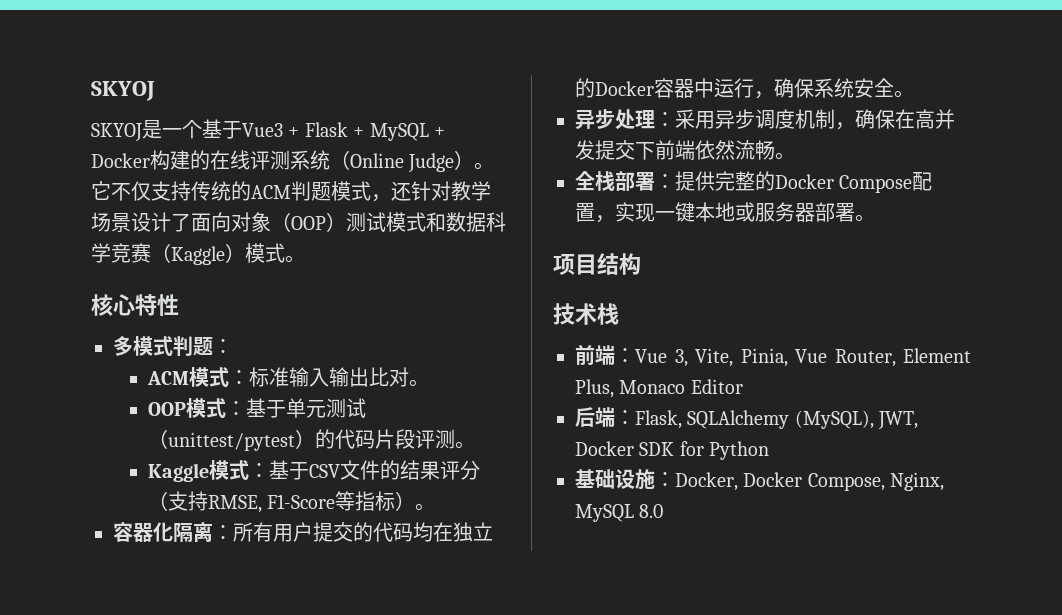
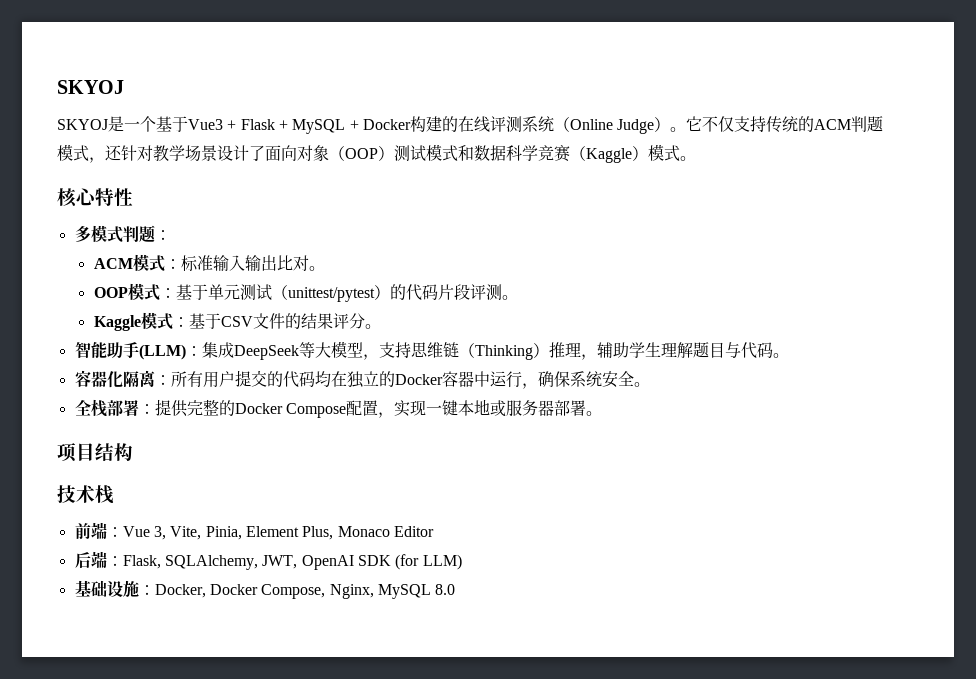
[147,491,415,513] （支持RMSE, F1-Score等指标） -> [364,324,381,329] [74,341,773,360] 。 // 智能助手(LLM)：集成DeepSeek等大模型，支持思维链（Thinking）推理，辅助学生理解题目与代码
[575,109,955,130] [575,140,795,160] // 异步处理：采用异步调度机制，确保在高并发提交下前端依然流畅。 -> (650, 384) none
[795,349,896,367] Vue Router, -> (242, 533) none
[687,410,919,430] [575,441,770,460] SQLAlchemy (MySQL), JWT, Docker SDK for Python -> [164,554,462,570] SQLAlchemy, JWT, OpenAI SDK (for LLM)

